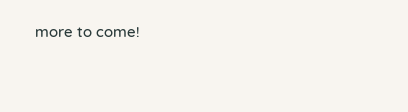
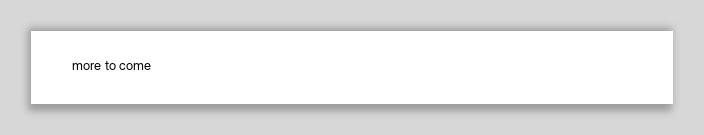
[96,27,141,37] come! -> [119,63,152,70] come

